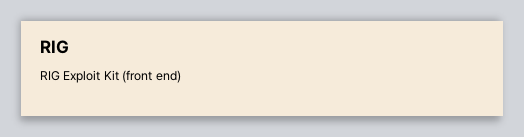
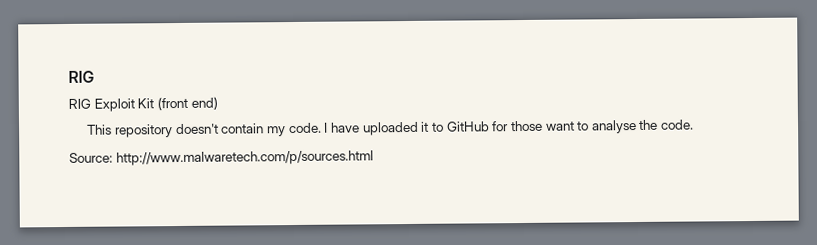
(181, 76) none -> [87,119,695,138] [69,150,374,166] // This repository doesn't contain my code. I have uploaded it to GitHub for those want to analyse the code. // Source: http://www.malwaretech.com/p/sources.html

